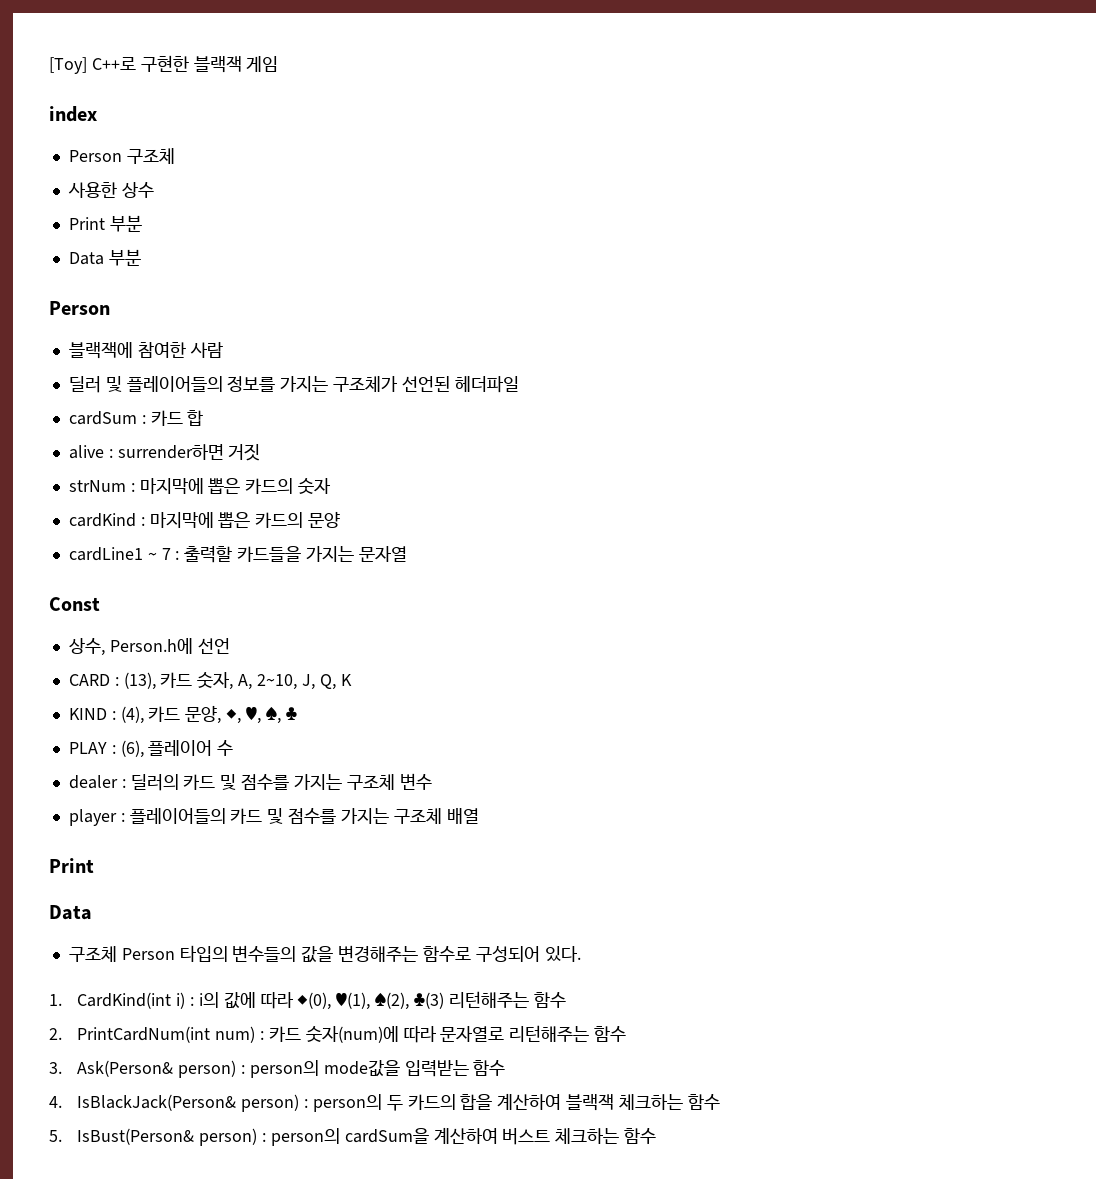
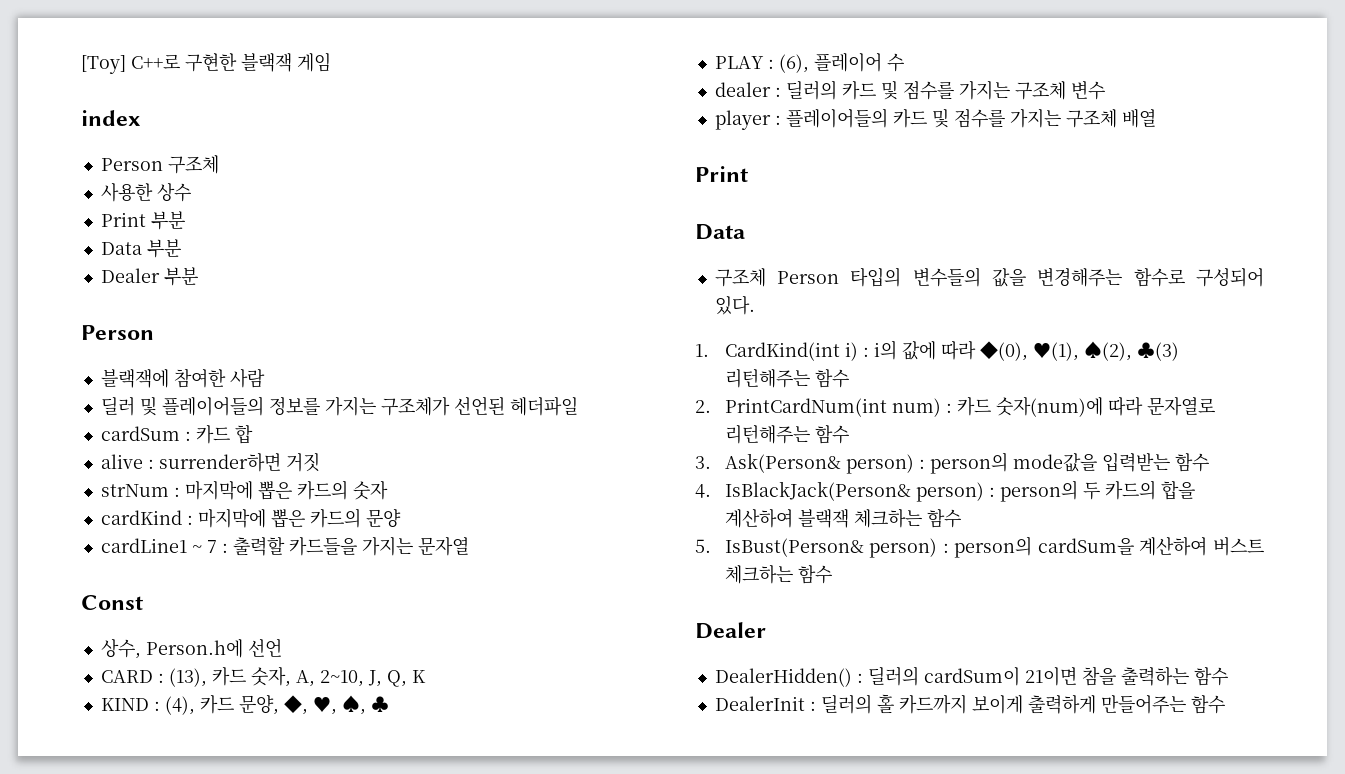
(141, 257) none -> [100,267,198,286] // Dealer 부분
(657, 1136) none -> [695,622,766,639] [714,666,1228,687] [714,694,1225,714] // Dealer // DealerHidden() : 딜러의 cardSum이 21이면 참을 출력하는 함수 // DealerInit : 딜러의 홀 카드까지 보이게 출력하게 만들어주는 함수

